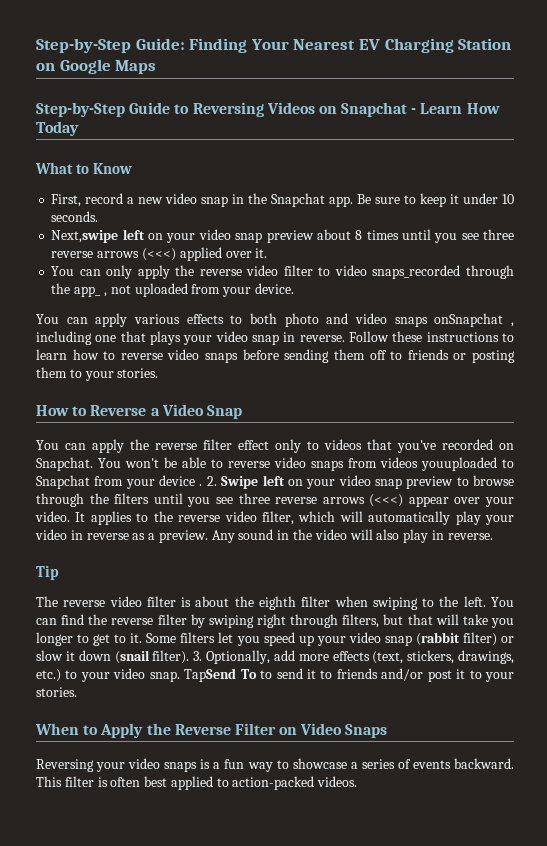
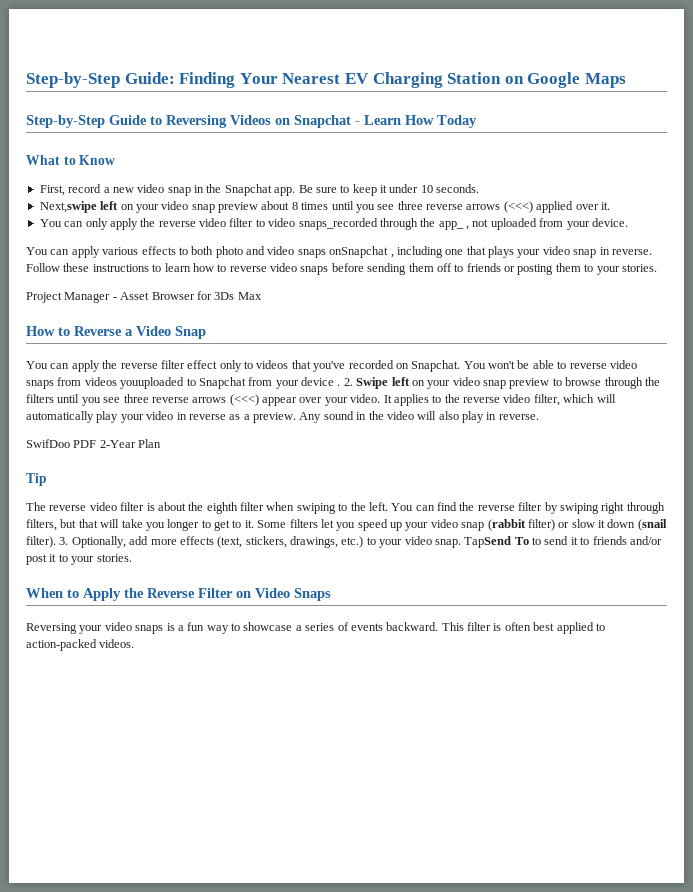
(159, 373) none -> [26,291,262,303] // Project Manager - Asset Browser for 3Ds Max
(493, 536) none -> [26,439,162,448] // SwifDoo PDF 2-Year Plan

